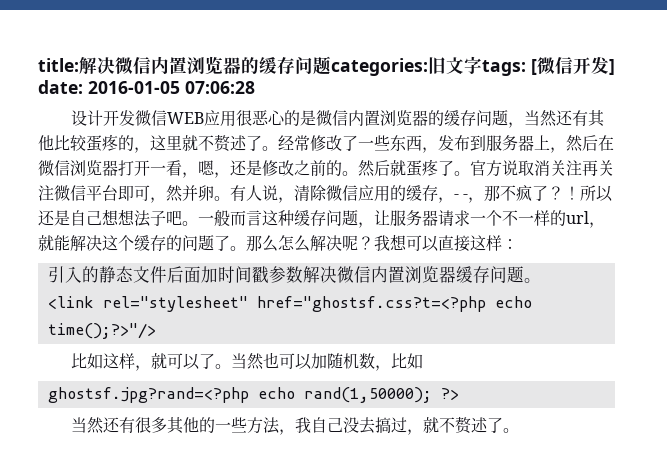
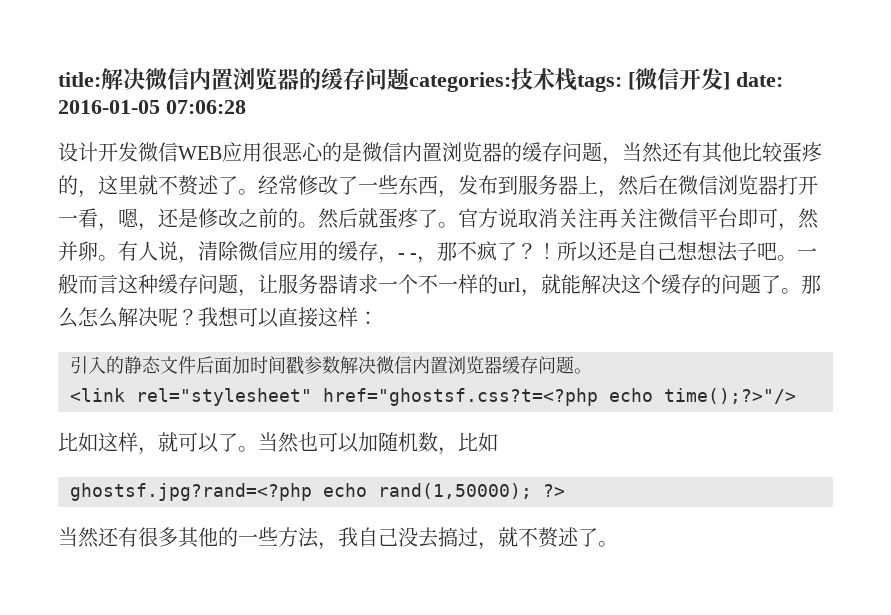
[428,56,482,74] 旧文字 -> [511,68,577,91] 技术栈

